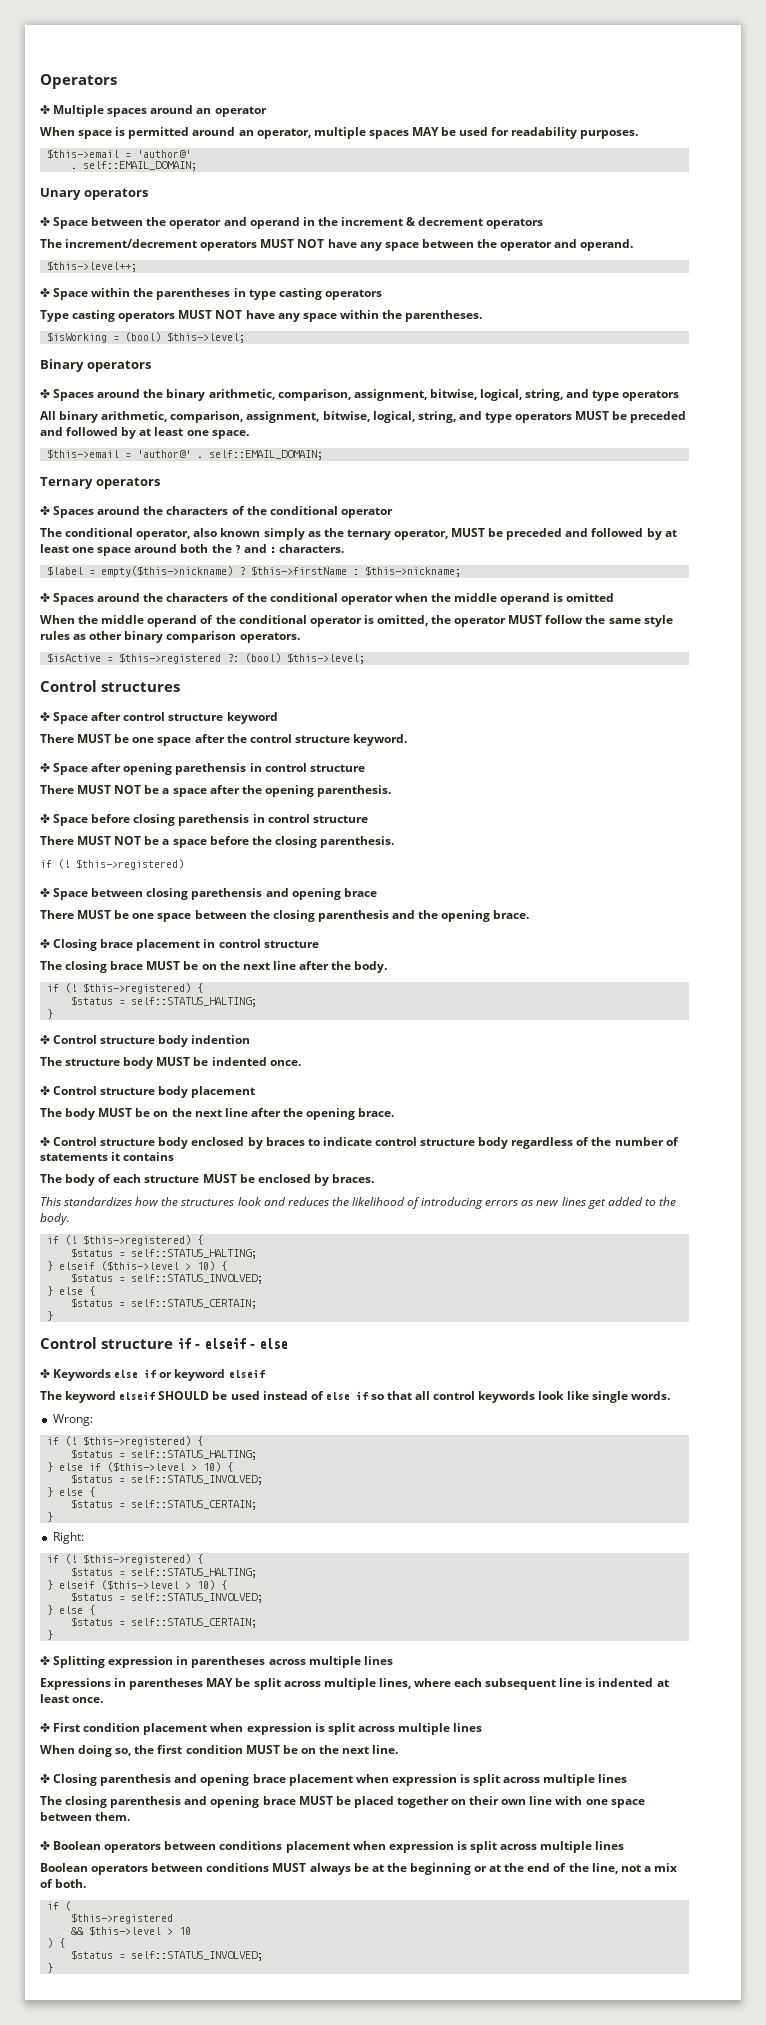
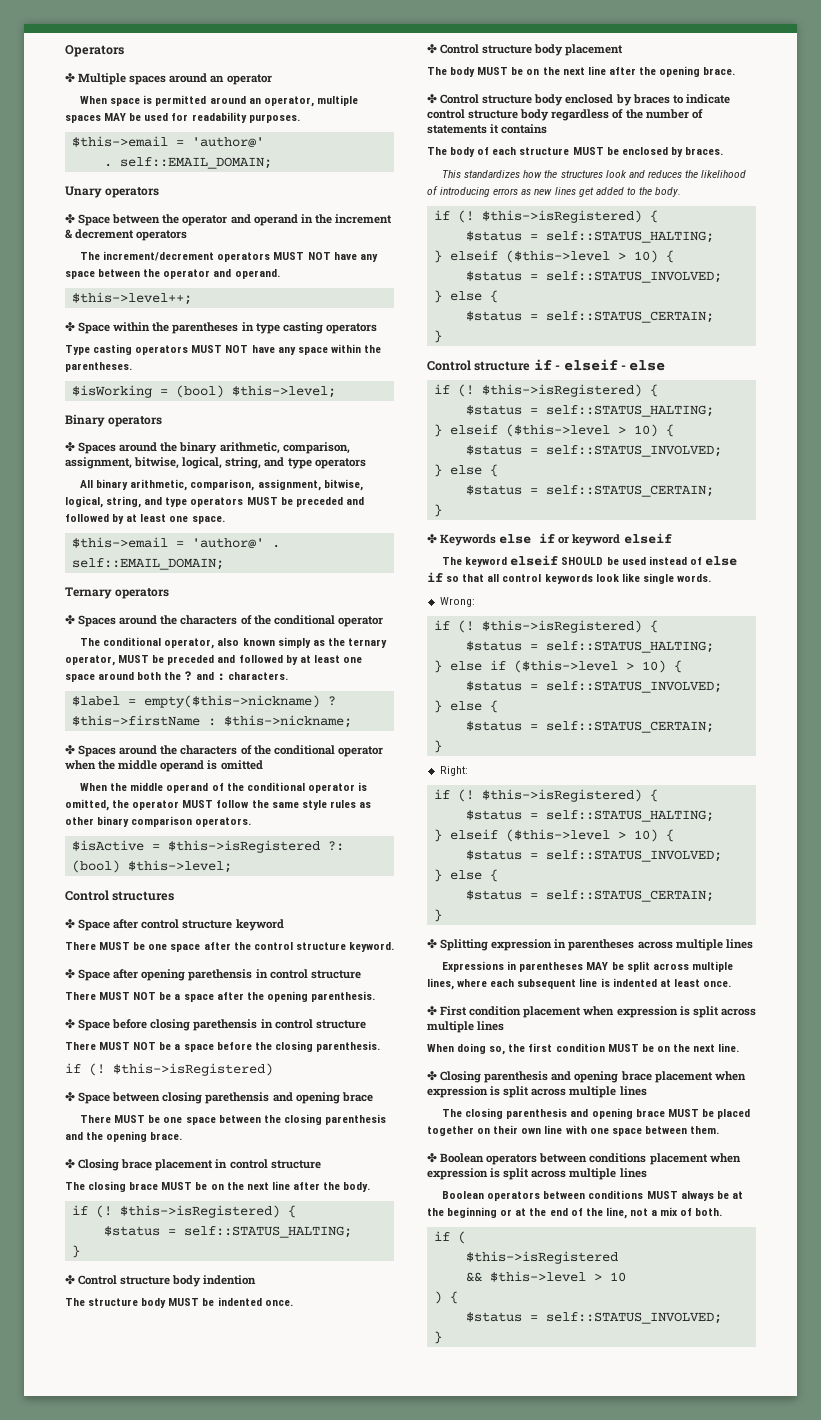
[118,653,221,664] $this->registered -> [167,840,320,853] $this->isRegistered
[76,859,184,870] $this->registered) -> [113,1063,273,1076] $this->isRegistered)
[82,983,191,994] $this->registered) -> [119,1205,280,1218] $this->isRegistered)
[82,1235,191,1246] $this->registered) -> [481,210,642,223] $this->isRegistered)
(287, 1343) none -> [433,384,658,397] [465,405,714,417] [433,424,674,437] [465,445,722,457] [433,464,498,477] [465,485,714,497] [433,504,442,517] // if (! $this->isRegistered) { // $status = self::STATUS_HALTING; // } elseif ($this->level > 10) { // $status = self::STATUS_INVOLVED; // } else { // $status = self::STATUS_CERTAIN; // }
[82,1436,191,1447] $this->registered) -> [481,620,642,633] $this->isRegistered)
[82,1554,191,1565] $this->registered) -> [481,789,642,802] $this->isRegistered)
[70,1913,173,1924] $this->registered -> [465,1251,618,1264] $this->isRegistered

